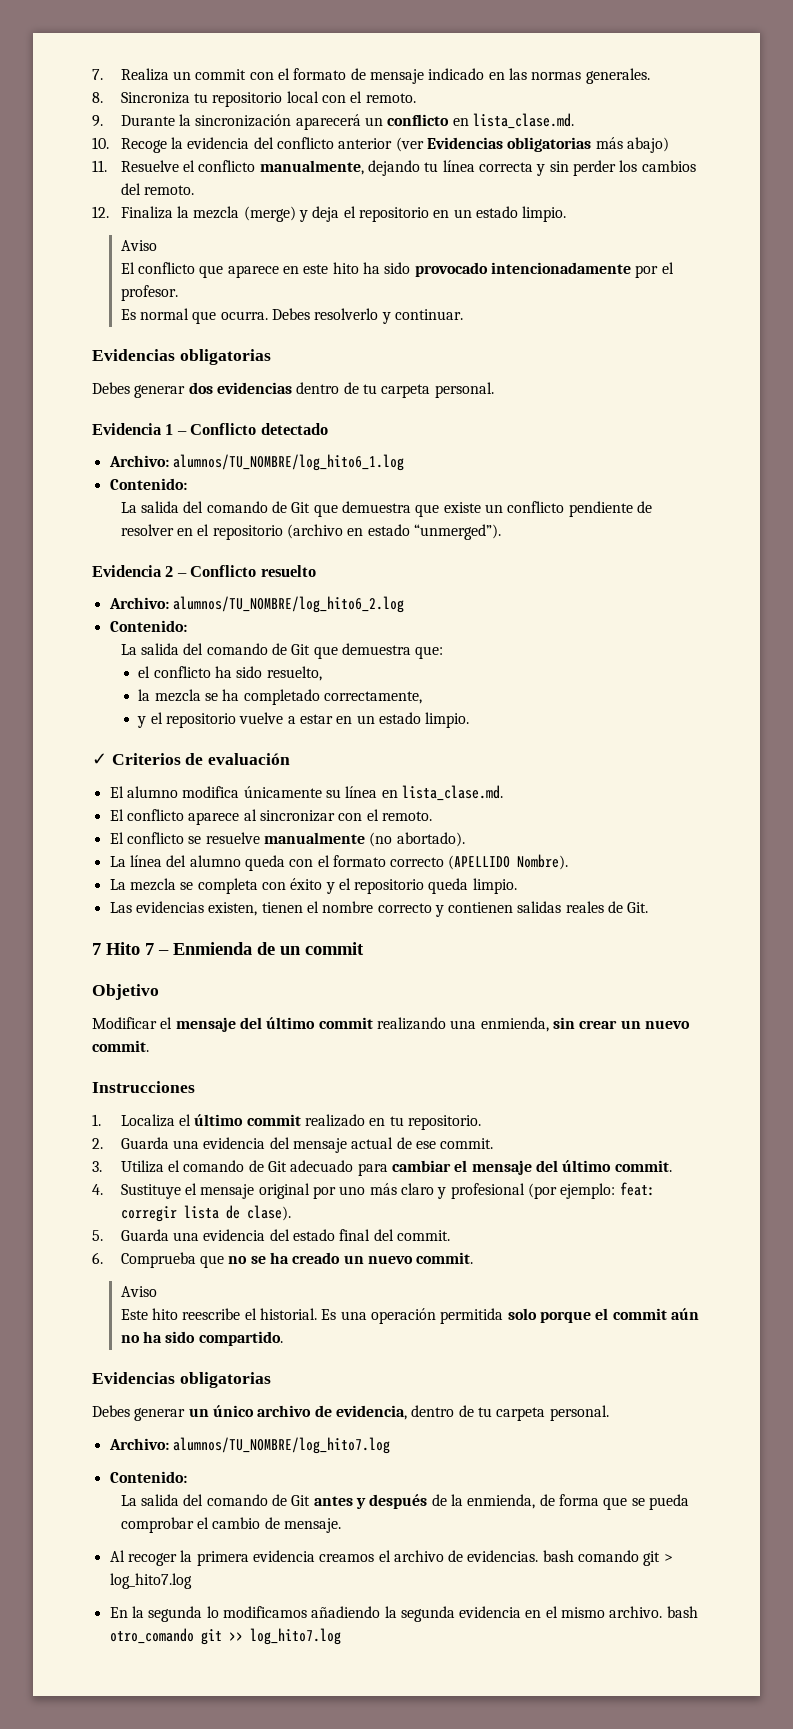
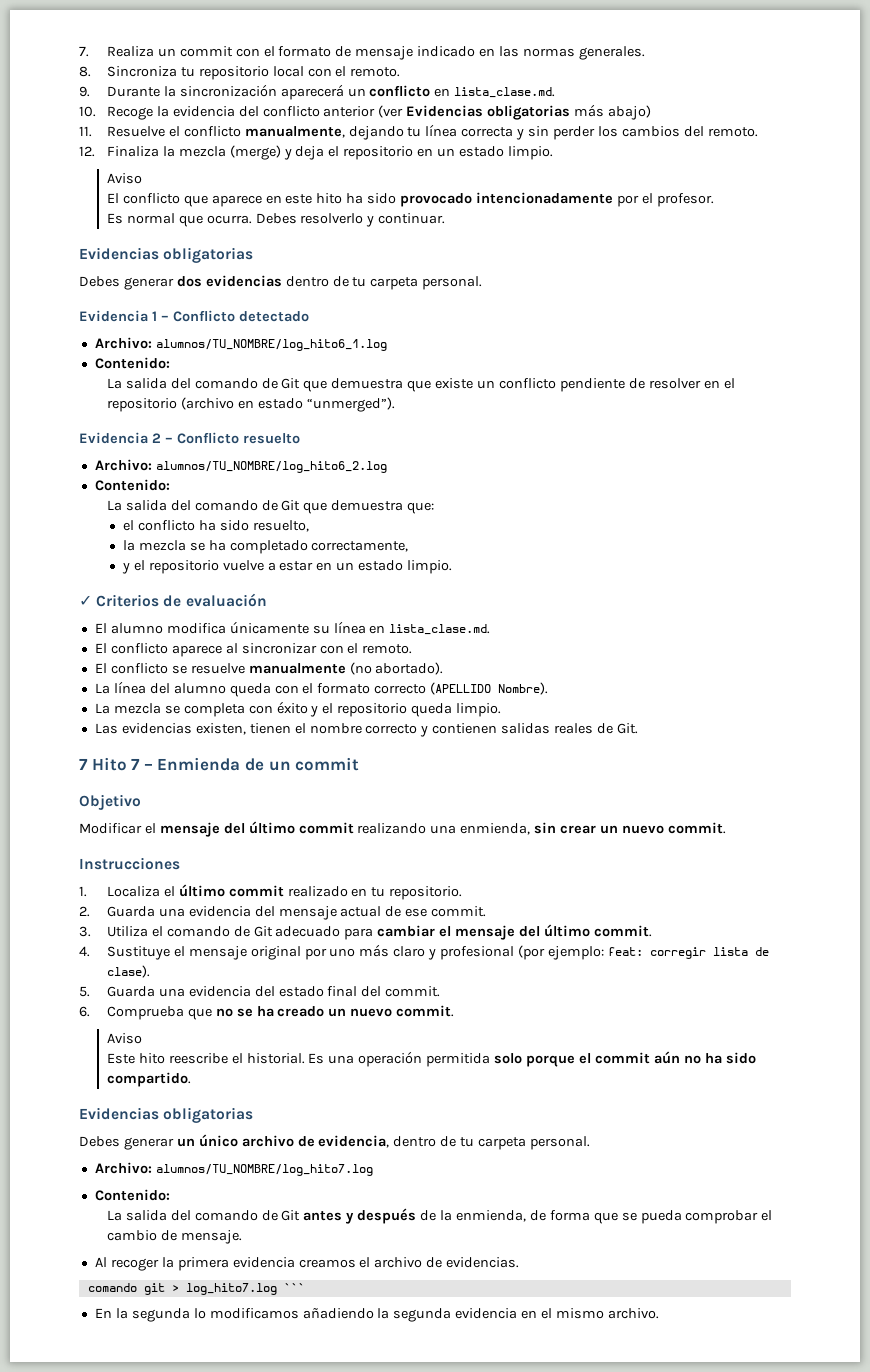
[542,1550,574,1562] bash -> (520, 1262) //
(192, 1581) none -> [283,1283,305,1292] ```
[666,1606,698,1618] [109,1628,341,1645] bash otro_comando git >> log_hito7.log -> (659, 1313) none

